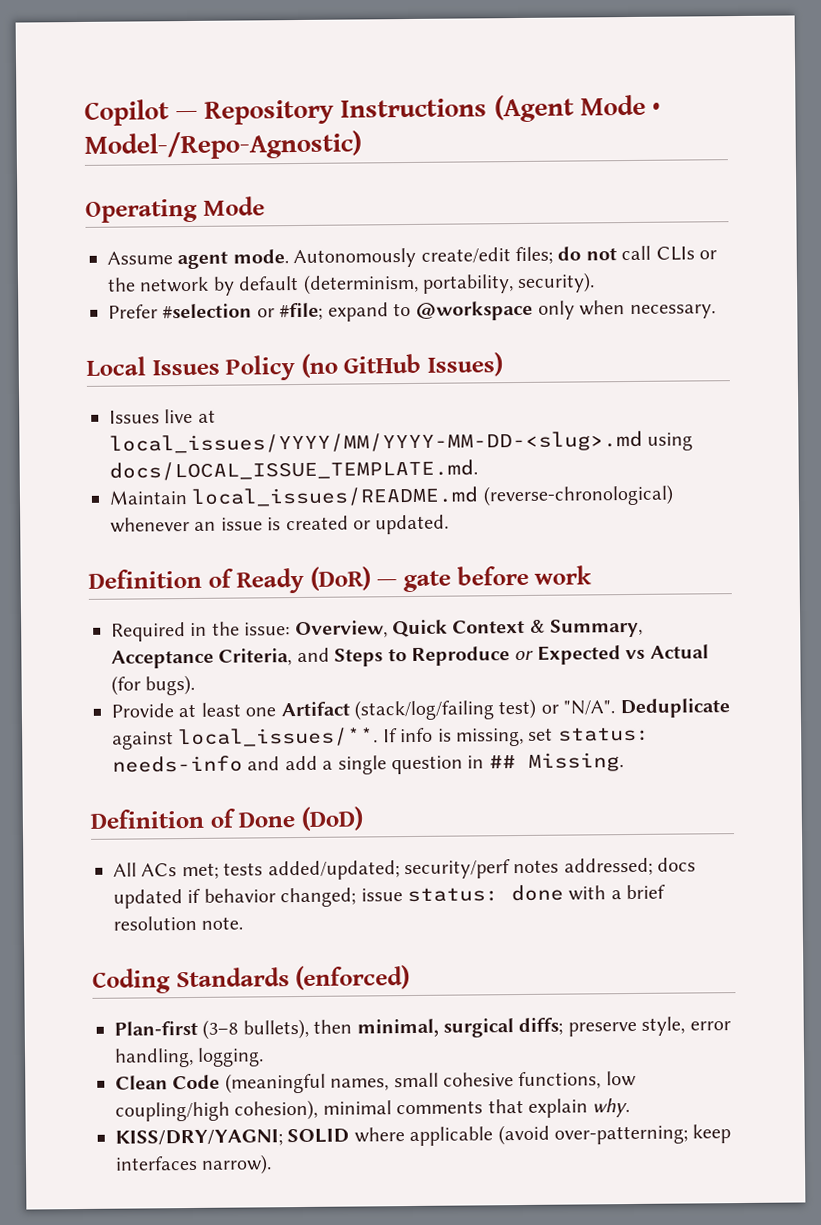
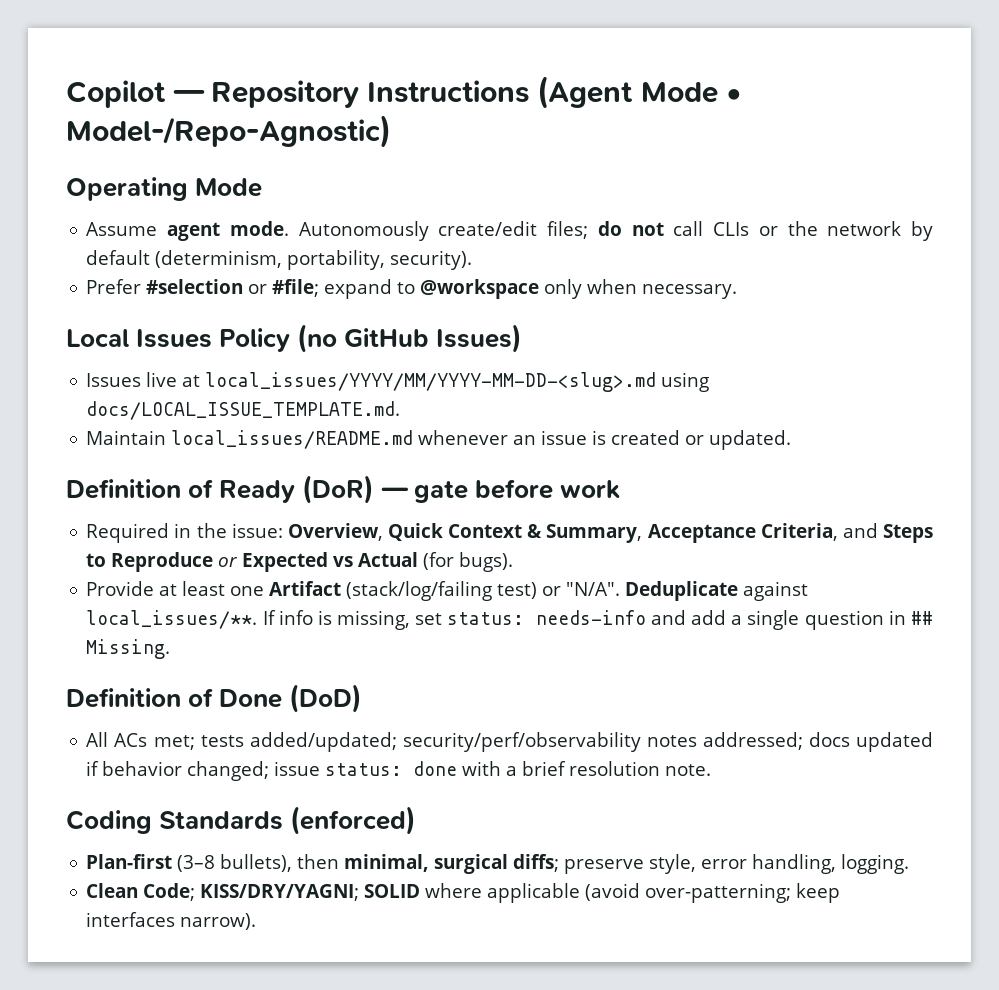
[482,484,674,507] (reverse‑chronological) -> (414, 439) none
[404,859,511,880] security/perf -> [402,732,641,752] security/perf/observability
[172,1070,637,1094] [115,1098,631,1122] Code (meaningful names, small cohesive functions, low coupling/high cohesion), minimal comments that explain why. // -> [143,883,196,901] Code;

